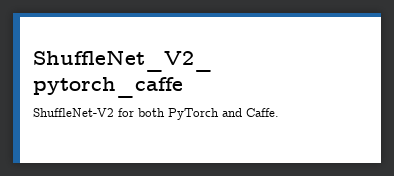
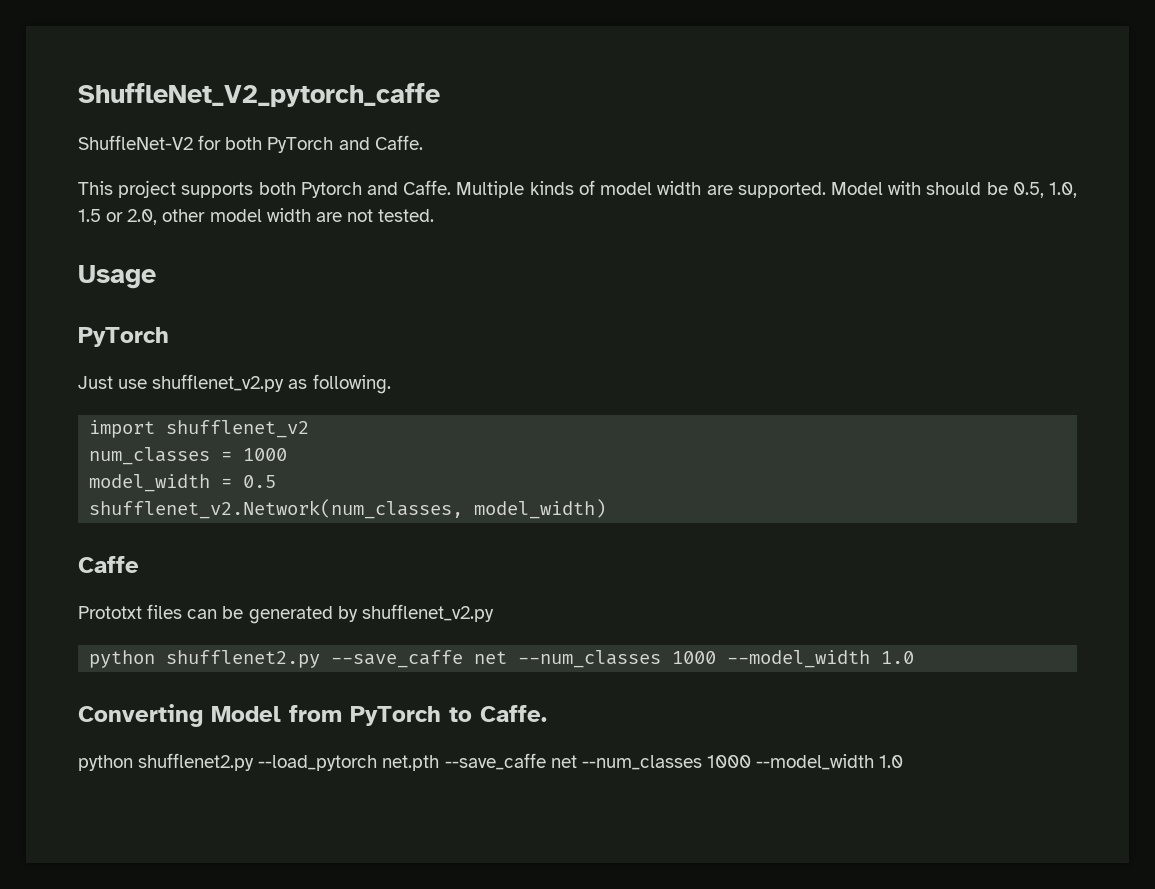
(279, 112) none -> [78,180,1077,198] [78,208,435,225] [78,265,156,289] [78,327,169,347] [78,374,391,394] [89,420,310,438] [89,447,288,465] [89,474,277,492] [89,499,607,519] [78,556,139,573] [78,604,494,624] [89,650,915,668] [78,704,547,727] [78,753,904,771] // This project supports both Pytorch and Caffe. Multiple kinds of model width are supported. Model with should be 0.5, 1.0, 1.5 or 2.0, other model width are not tested. // Usage // PyTorch // Just use shufflenet_v2.py as following. // import shufflenet_v2 // num_classes = 1000 // model_width = 0.5 // shufflenet_v2.Network(num_classes, model_width) // Caffe // Prototxt files can be generated by shufflenet_v2.py // python shufflenet2.py --save_caffe net --num_classes 1000 --model_width 1.0 // Converting Model from PyTorch to Caffe. // python shufflenet2.py --load_pytorch net.pth --save_caffe net --num_classes 1000 --model_width 1.0

